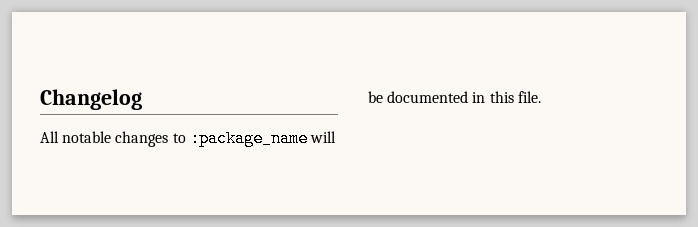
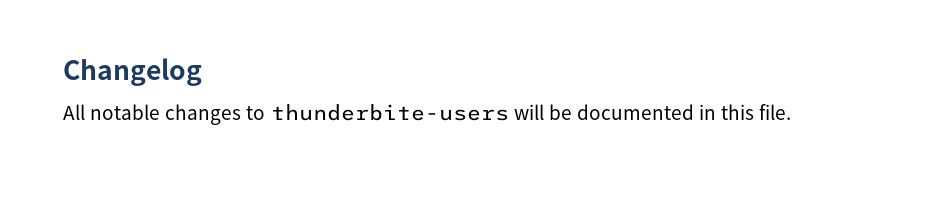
[189,130,308,147] :package_name -> [270,104,509,121] thunderbite-users

